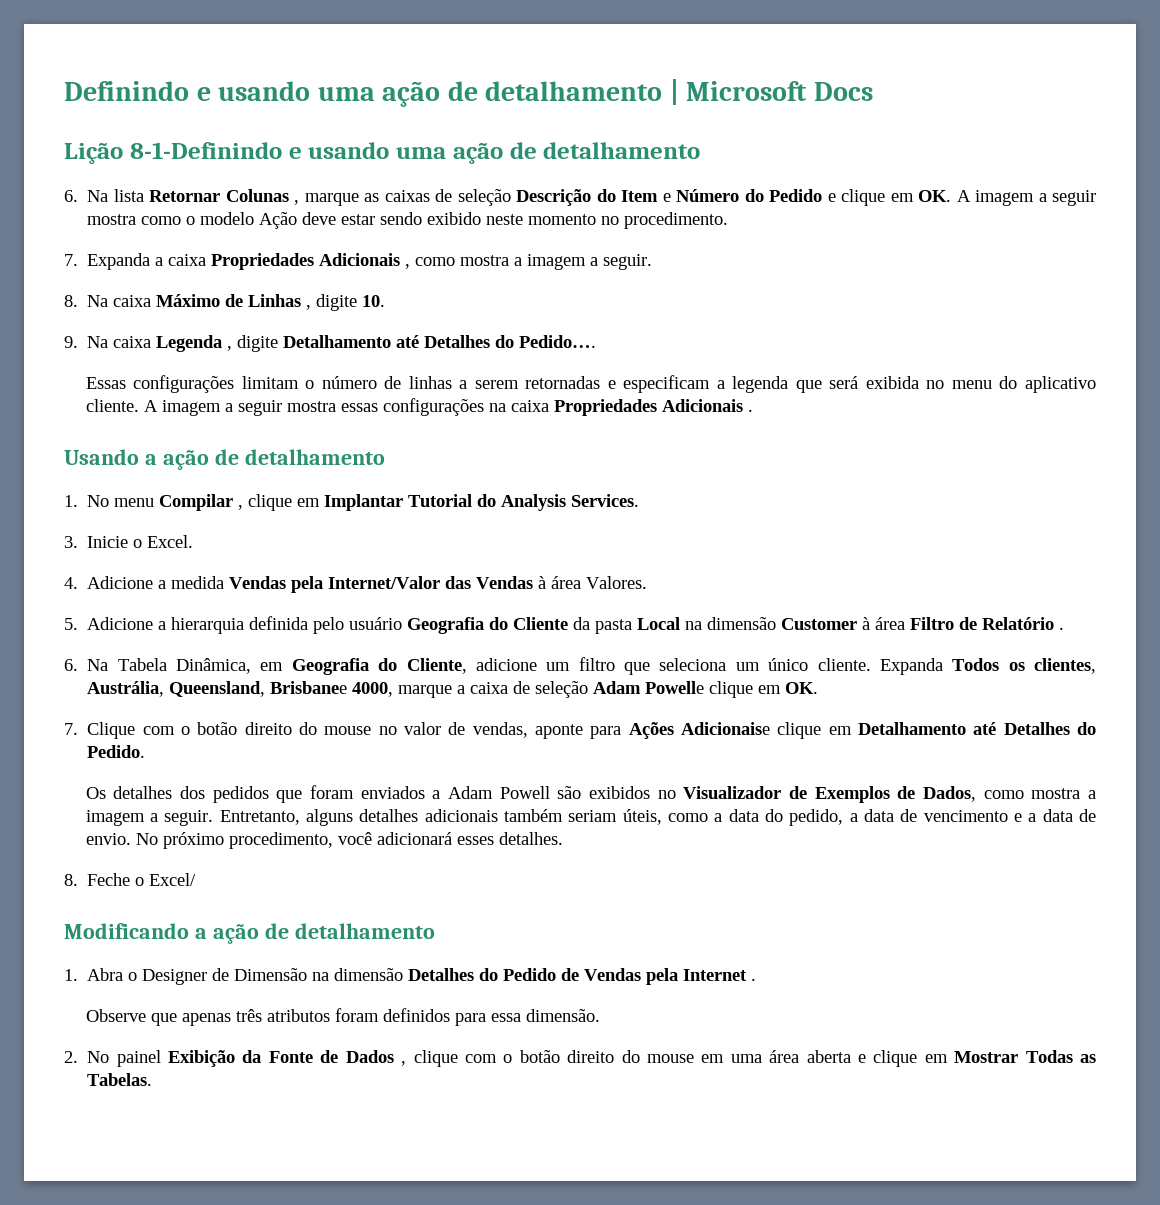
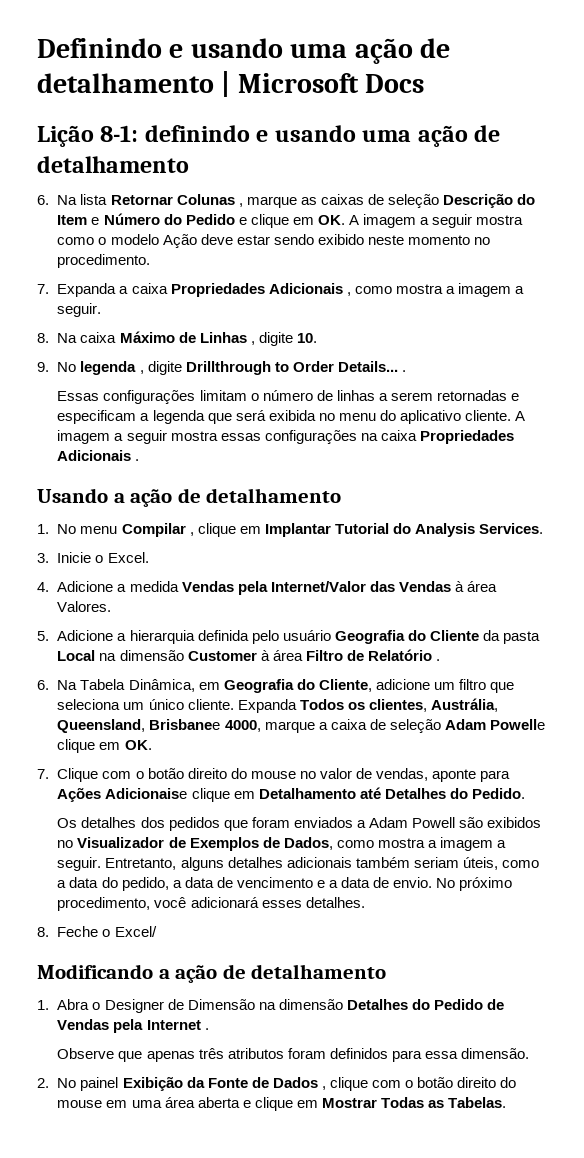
[129,142,282,159] 8-1-Definindo -> [100,125,250,142] 8-1: definindo
[87,335,597,352] Na caixa Legenda , digite Detalhamento até Detalhes do Pedido…. -> [57,361,406,375] No legenda , digite Drillthrough to Order Details... .

